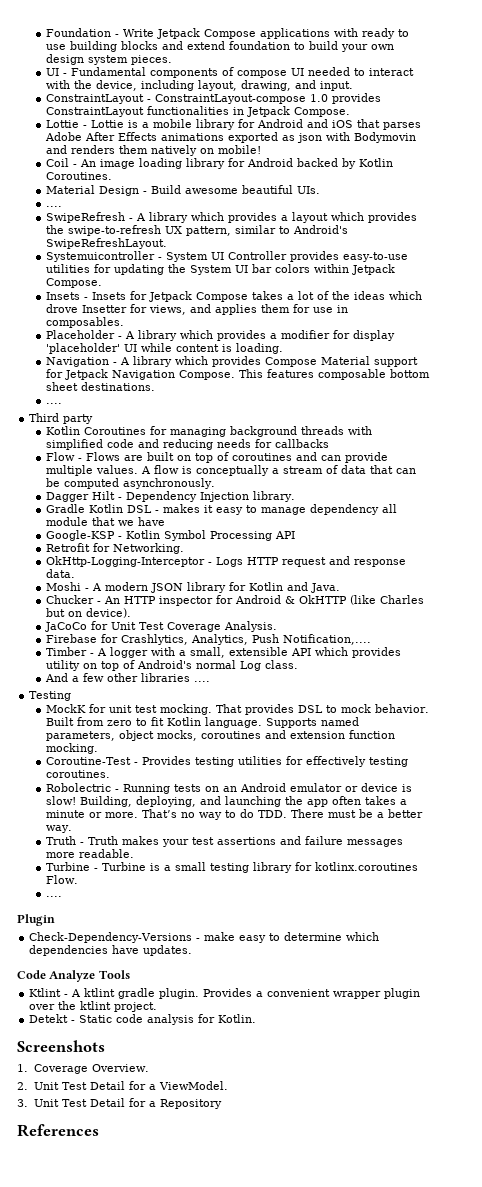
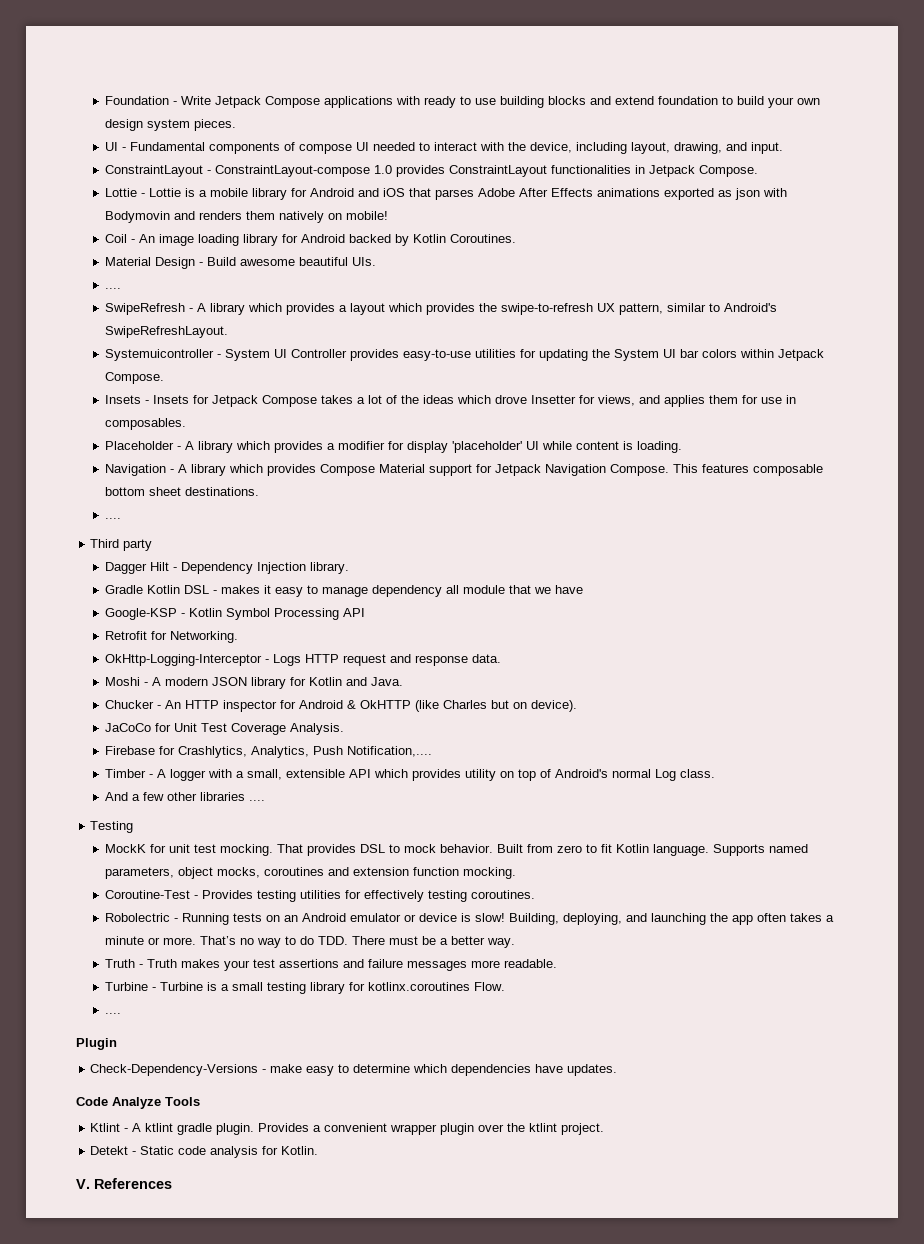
[46,426,373,437] [46,439,330,450] [46,452,389,463] [46,465,417,476] [46,478,216,489] // Kotlin Coroutines for managing background threads with simplified code and reducing needs for callbacks // Flow - Flows are built on top of coroutines and can provide multiple values. A flow is conceptually a stream of data that can be computed asynchronously. -> (153, 545) none
[17,1040,105,1052] [17,1064,150,1074] [17,1081,229,1090] [17,1098,223,1109] Screenshots // 1. Coverage Overview. // 2. Unit Test Detail for a ViewModel. // 3. Unit Test Detail for a Repository // -> [76,1179,90,1189] V.

